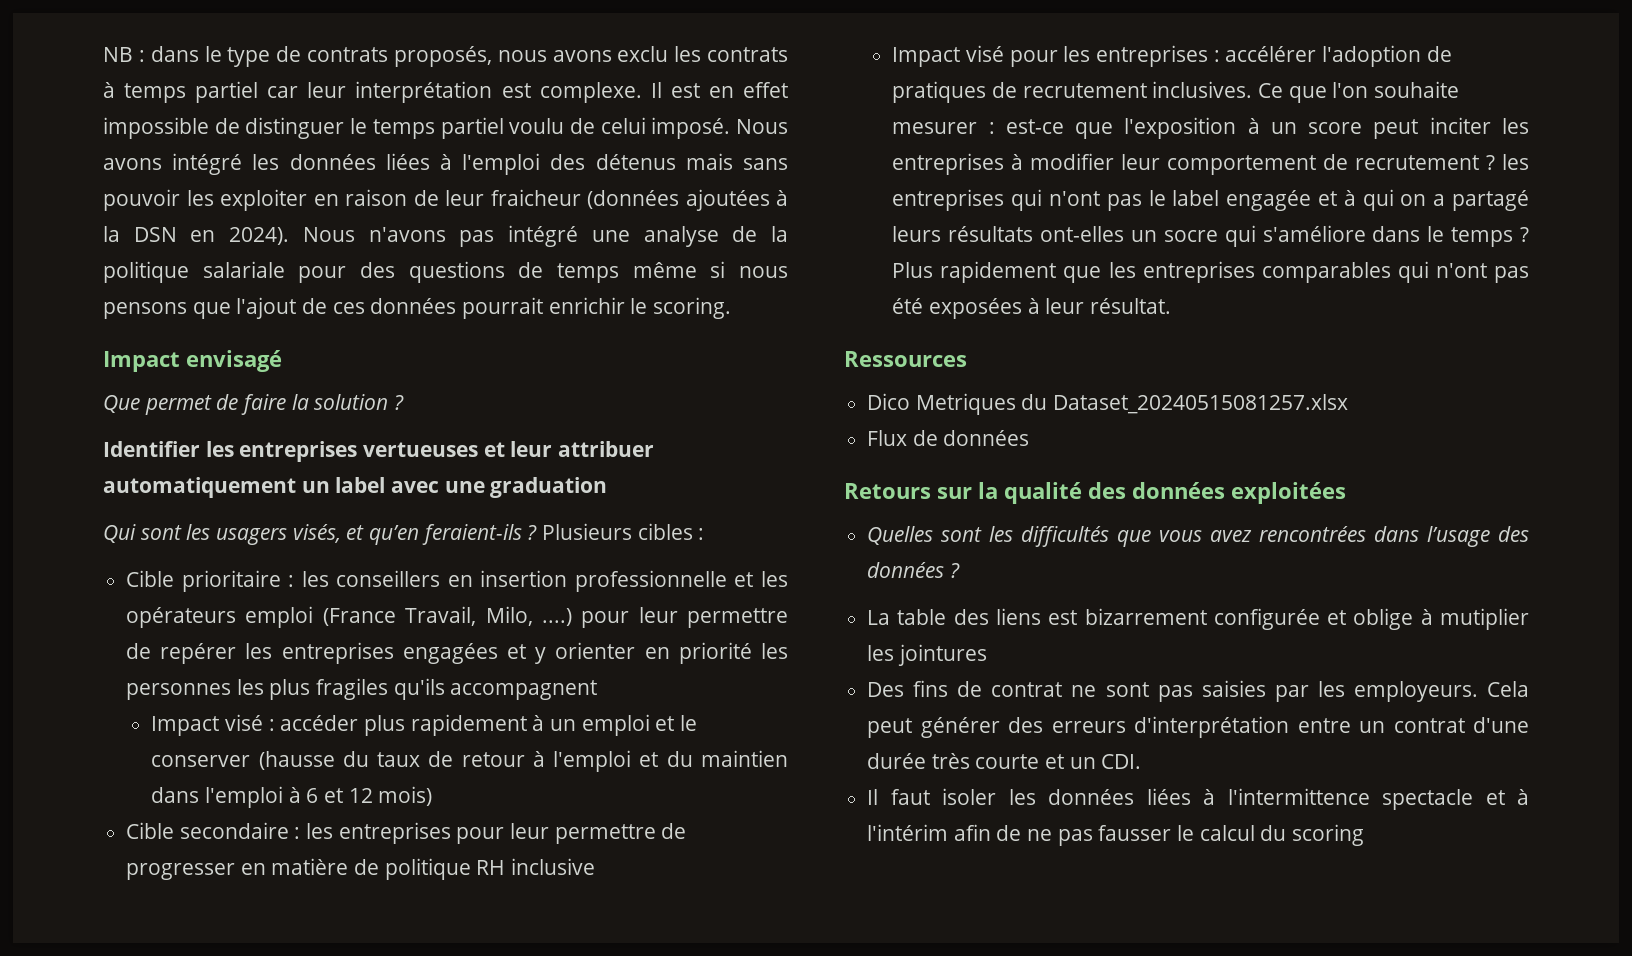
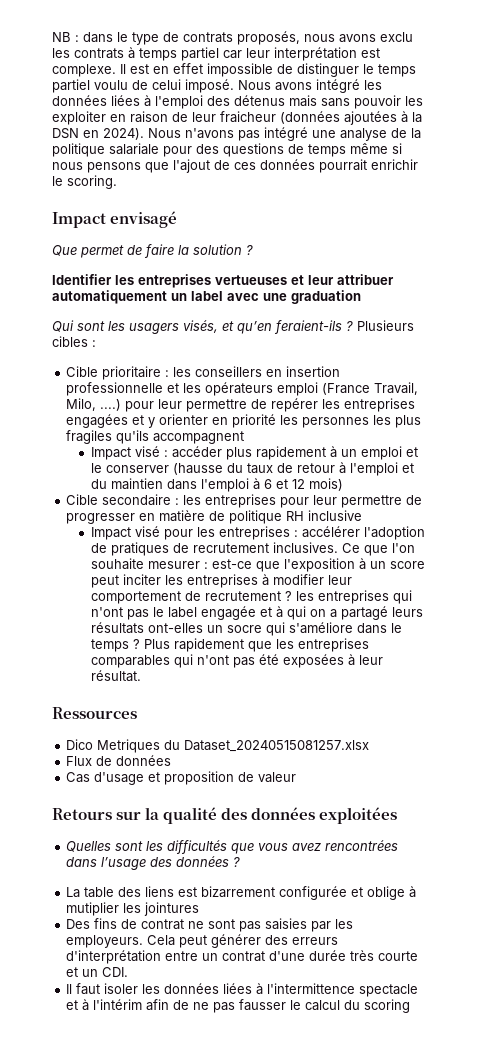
(1030, 438) none -> [66,771,297,785] // Cas d'usage et proposition de valeur

